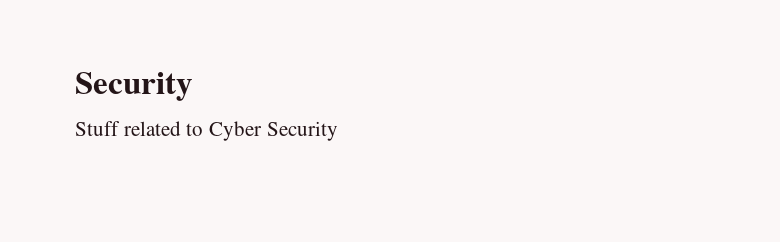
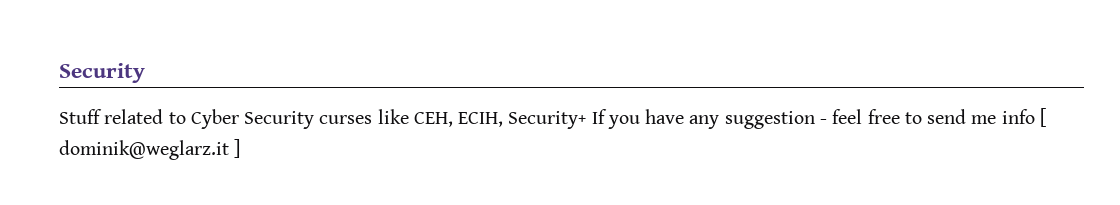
(338, 131) none -> [319,108,1046,129] [59,139,241,160] curses like CEH, ECIH, Security+ If you have any suggestion - feel free to send me info [ dominik@weglarz.it ]

